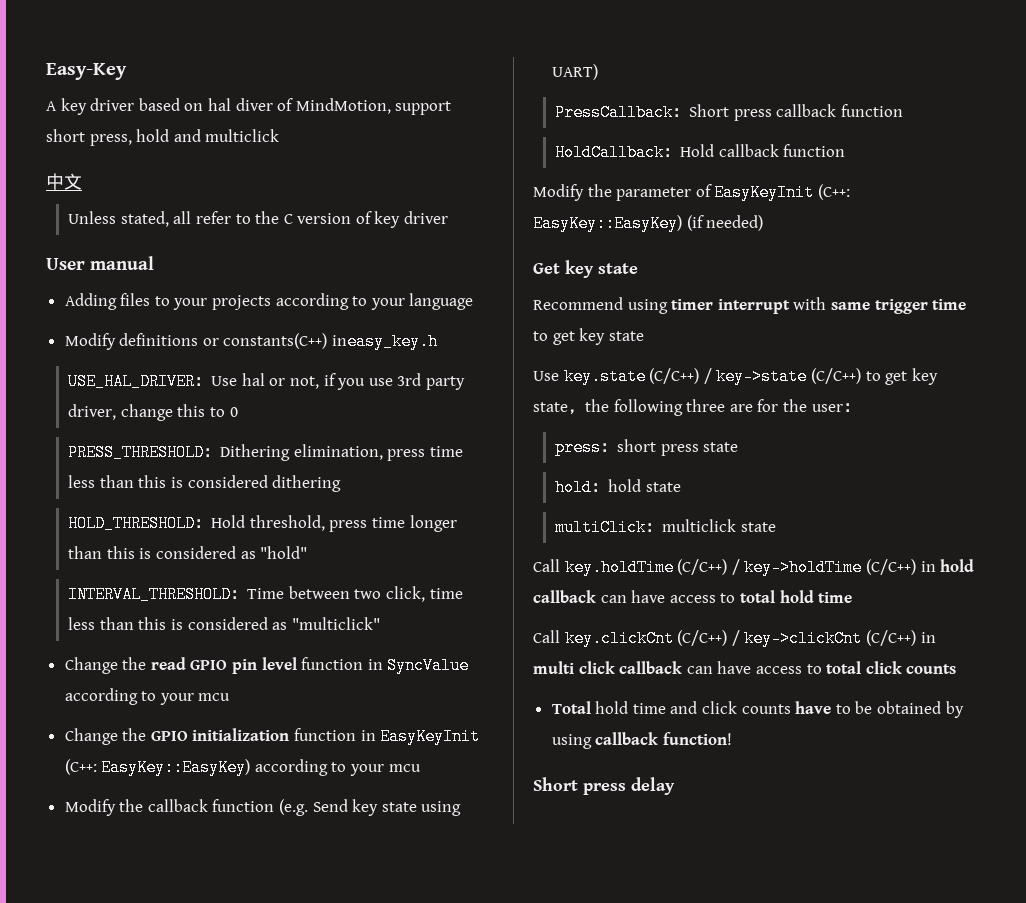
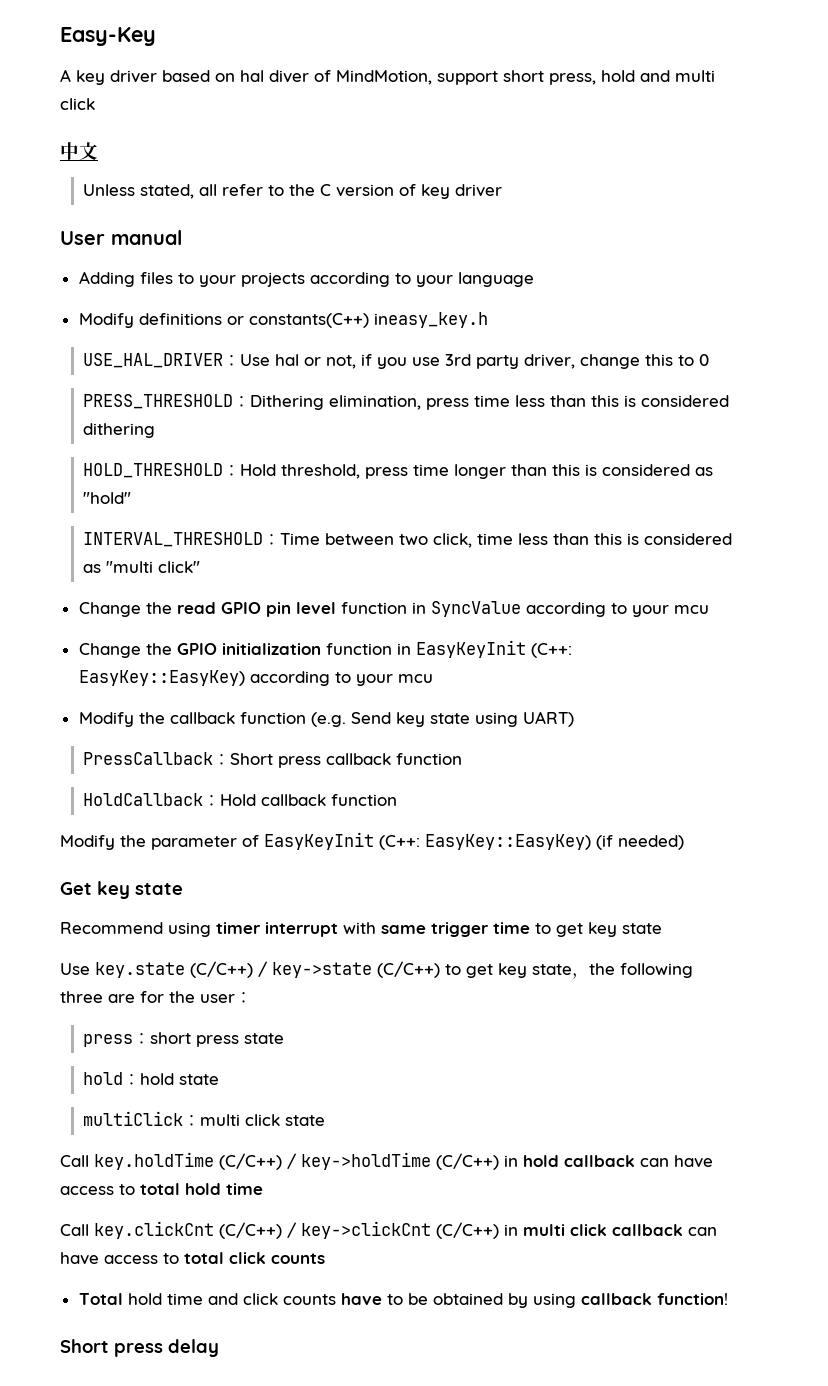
[205,129,280,142] multiclick -> [675,70,715,82] [60,98,95,110] multi click
[291,617,380,630] "multiclick" -> [106,561,201,573] "multi click"
[662,519,737,532] multiclick -> [200,1114,281,1126] multi click

